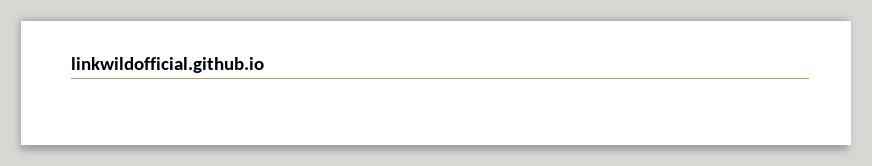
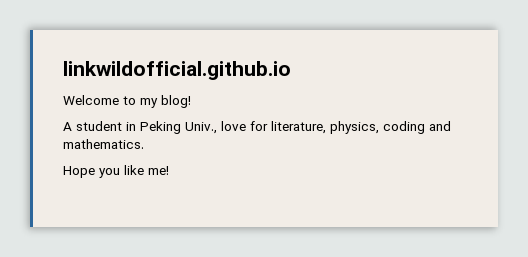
(264, 65) none -> [63,95,191,108] [63,121,451,134] [63,139,144,149] [63,165,169,178] // Welcome to my blog! // A student in Peking Univ., love for literature, physics, coding and mathematics. // Hope you like me!

